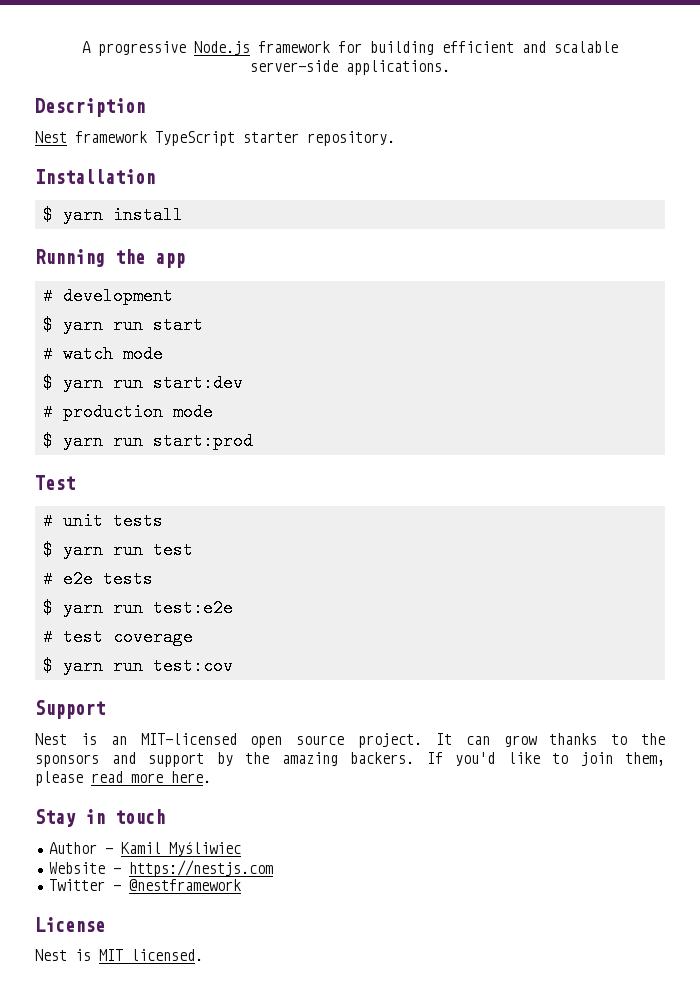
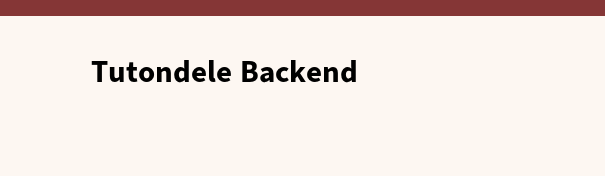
[82,41,618,56] [250,60,450,75] [35,98,145,117] [35,131,395,146] [35,169,155,184] [42,206,183,224] [35,249,185,268] [42,287,173,305] [42,316,203,334] [42,345,163,363] [42,374,243,392] [42,403,213,421] [42,432,253,450] [35,475,75,490] [42,512,163,530] [42,541,193,559] [42,570,153,588] [42,599,233,617] [42,628,193,646] [42,657,233,675] [35,700,105,719] [35,733,665,748] [35,752,665,767] [35,771,211,786] [35,809,165,827] [48,841,241,856] [48,860,273,877] [48,879,241,891] [35,917,105,932] [35,949,203,961] A progressive Node.js framework for building efficient and scalable server-side applications. // Description // Nest framework TypeScript starter repository. // Installation // $ yarn install // Running the app // # development // $ yarn run start // # watch mode // $ yarn run start:dev // # production mode // $ yarn run start:prod // Test // # unit tests // $ yarn run test // # e2e tests // $ yarn run test:e2e // # test coverage // $ yarn run test:cov // Support // Nest is an MIT-licensed open source project. It can grow thanks to the sponsors and support by the amazing backers. If you'd like to join them, please read more here. // Stay in touch // Author - Kamil Myśliwiec // Website - https://nestjs.com // Twitter - @nestframework // License // Nest is MIT licensed. -> [91,60,359,83] Tutondele Backend

